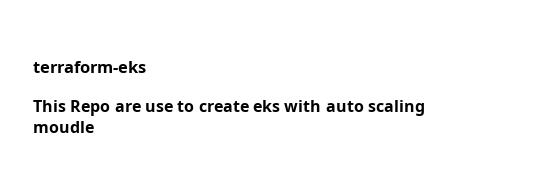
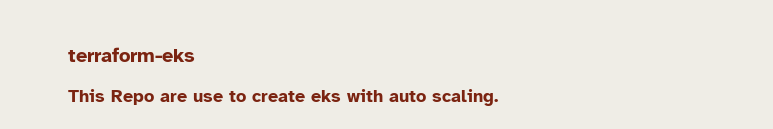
[367,100,425,116] [33,121,94,133] scaling moudle -> [432,89,498,106] scaling.

